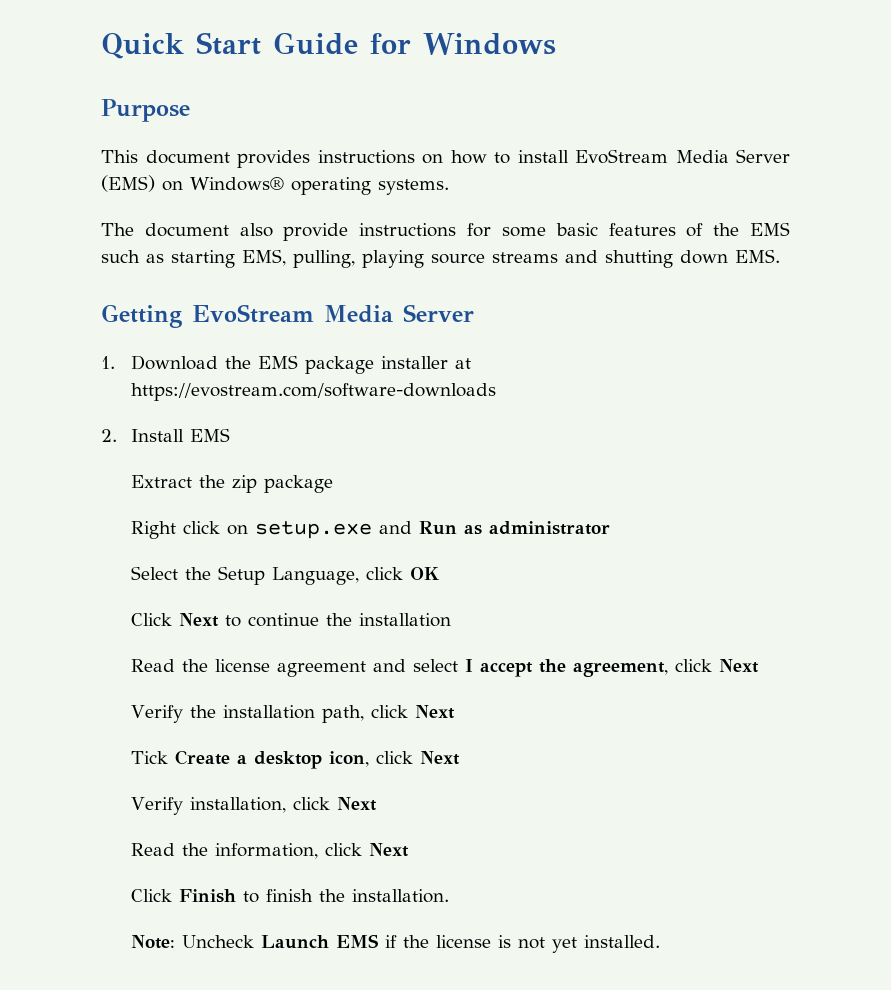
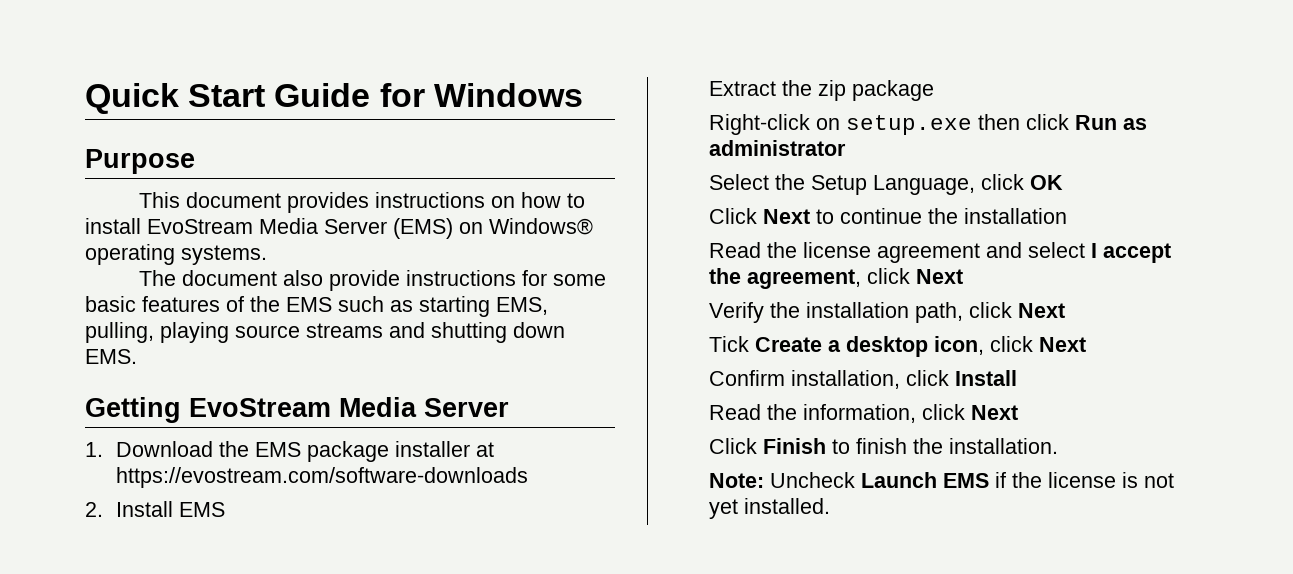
[130,521,412,539] Right click on setup.exe and -> [709,114,1070,135] Right-click on setup.exe then click
[130,797,183,815] Verify -> [709,370,786,386] Confirm
[336,797,377,811] Next -> [955,370,1018,386] Install

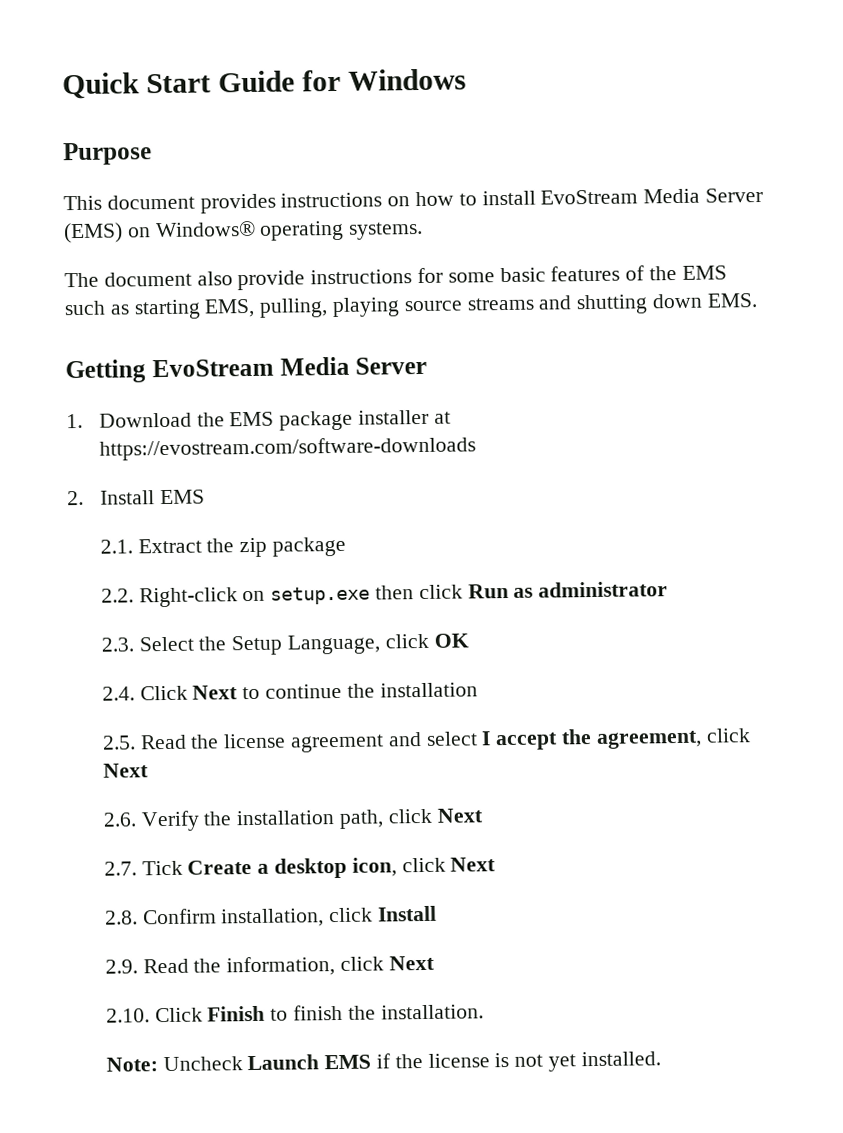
(226, 509) none -> [99,539,133,554] 2.1.
(935, 90) none -> [100,588,134,603] 2.2.
(847, 148) none -> [100,637,134,652] 2.3.
(1064, 182) none -> [101,686,135,701] 2.4.
(1068, 216) none -> [101,735,136,750] 2.5.
(964, 276) none -> [102,812,137,827] 2.6.
(1066, 310) none -> [103,861,137,876] 2.7.
(1087, 344) none -> [104,910,138,925] 2.8.
(1018, 378) none -> [104,959,138,974] 2.9.
(1019, 412) none -> [105,1008,150,1023] 2.10.

